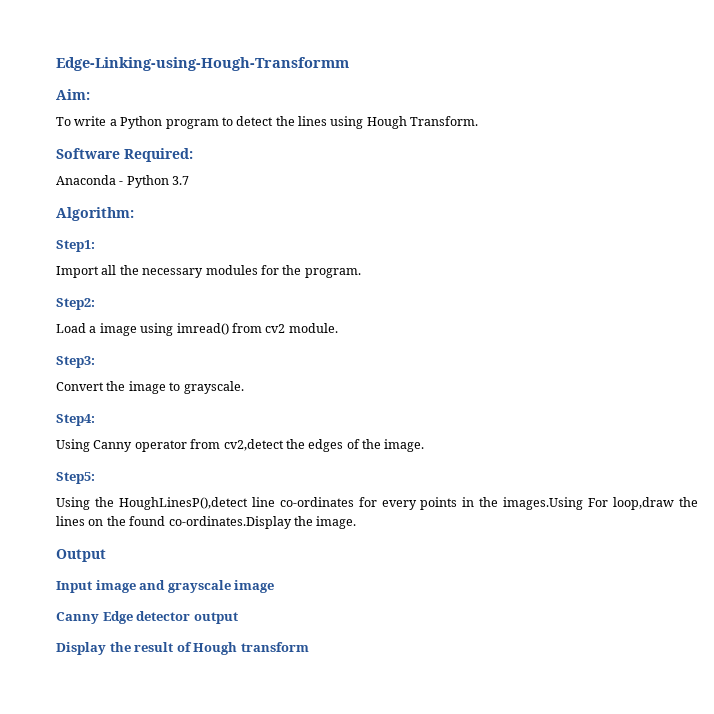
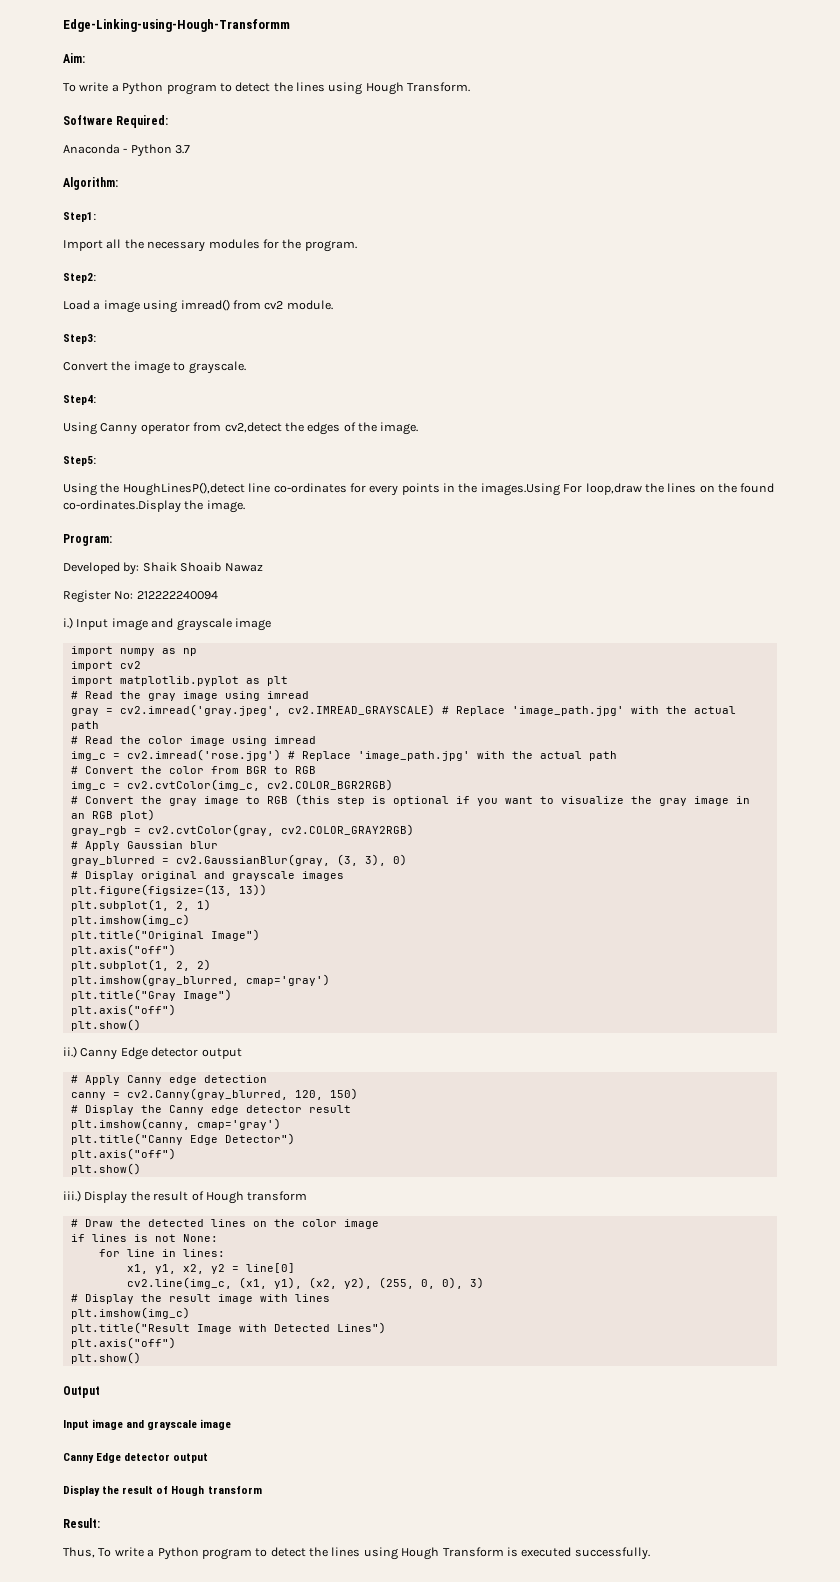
(357, 522) none -> [63,534,112,546] [63,562,263,575] [63,590,218,603] [63,617,271,631] [70,646,197,656] [70,661,141,671] [70,676,288,686] [70,691,309,701] [70,704,736,716] [70,721,99,731] [70,736,316,746] [70,749,617,761] [70,766,316,774] [70,779,393,791] [70,794,750,806] [70,809,155,821] [70,824,414,836] [70,841,218,851] [70,854,407,866] [70,871,344,881] [70,884,267,896] [70,899,211,911] [70,914,190,926] [70,929,260,941] [70,944,176,956] [70,959,211,971] [70,974,330,986] [70,989,232,1001] [70,1004,176,1016] [70,1019,141,1031] [63,1046,242,1060] [70,1075,267,1085] [70,1088,358,1100] [70,1105,351,1115] [70,1118,281,1130] [70,1133,295,1145] [70,1148,176,1160] [70,1163,141,1175] [63,1190,308,1204] [70,1219,379,1229] [70,1234,218,1242] [98,1249,225,1257] [126,1263,295,1274] [126,1277,484,1289] [70,1294,330,1304] [70,1307,190,1319] [70,1322,386,1334] [70,1337,176,1349] [70,1352,141,1364] // Program: // Developed by: Shaik Shoaib Nawaz // Register No: 212222240094 // i.) Input image and grayscale image // import numpy as np // import cv2 // import matplotlib.pyplot as plt // # Read the gray image using imread // gray = cv2.imread('gray.jpeg', cv2.IMREAD_GRAYSCALE) # Replace 'image_path.jpg' with the actual path // # Read the color image using imread // img_c = cv2.imread('rose.jpg') # Replace 'image_path.jpg' with the actual path // # Convert the color from BGR to RGB // img_c = cv2.cvtColor(img_c, cv2.COLOR_BGR2RGB) // # Convert the gray image to RGB (this step is optional if you want to visualize the gray image in an RGB plot) // gray_rgb = cv2.cvtColor(gray, cv2.COLOR_GRAY2RGB) // # Apply Gaussian blur // gray_blurred = cv2.GaussianBlur(gray, (3, 3), 0) // # Display original and grayscale images // plt.figure(figsize=(13, 13)) // plt.subplot(1, 2, 1) // plt.imshow(img_c) // plt.title("Original Image") // plt.axis("off") // plt.subplot(1, 2, 2) // plt.imshow(gray_blurred, cmap='gray') // plt.title("Gray Image") // plt.axis("off") // plt.show() // ii.) Canny Edge detector output // # Apply Canny edge detection // canny = cv2.Canny(gray_blurred, 120, 150) // # Display the Canny edge detector result // plt.imshow(canny, cmap='gray') // plt.title("Canny Edge Detector") // plt.axis("off") // plt.show() // iii.) Display the result of Hough transform // # Draw the detected lines on the color image // if lines is not None: // for line in lines: // x1, y1, x2, y2 = line[0] // cv2.line(img_c, (x1, y1), (x2, y2), (255, 0, 0), 3) // # Display the result image with lines // plt.imshow(img_c) // plt.title("Result Image with Detected Lines") // plt.axis("off") // plt.show()
(309, 647) none -> [63,1518,100,1528] [63,1547,650,1560] // Result: // Thus, To write a Python program to detect the lines using Hough Transform is executed successfully.

